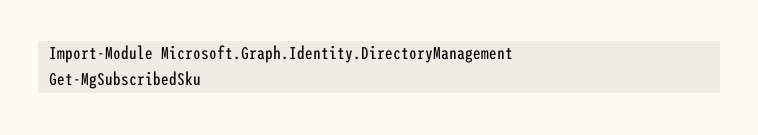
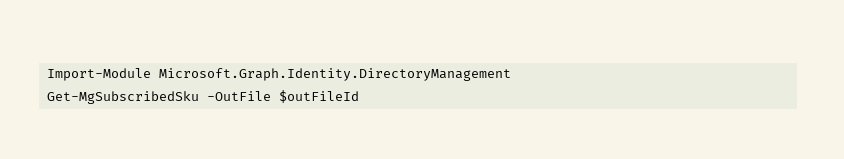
(201, 80) none -> [207,90,360,103] -OutFile $outFileId

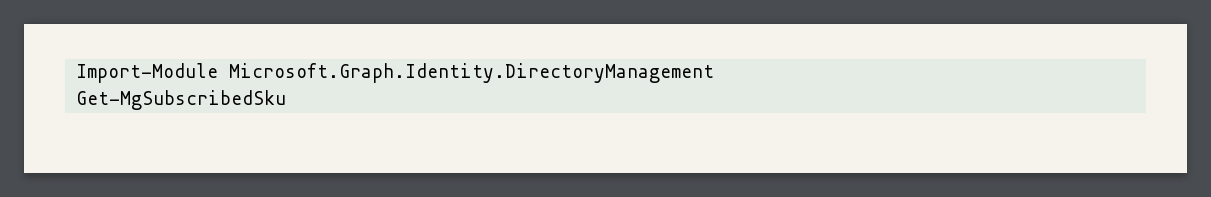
[207,90,360,103] -OutFile $outFileId -> (287, 100) none

